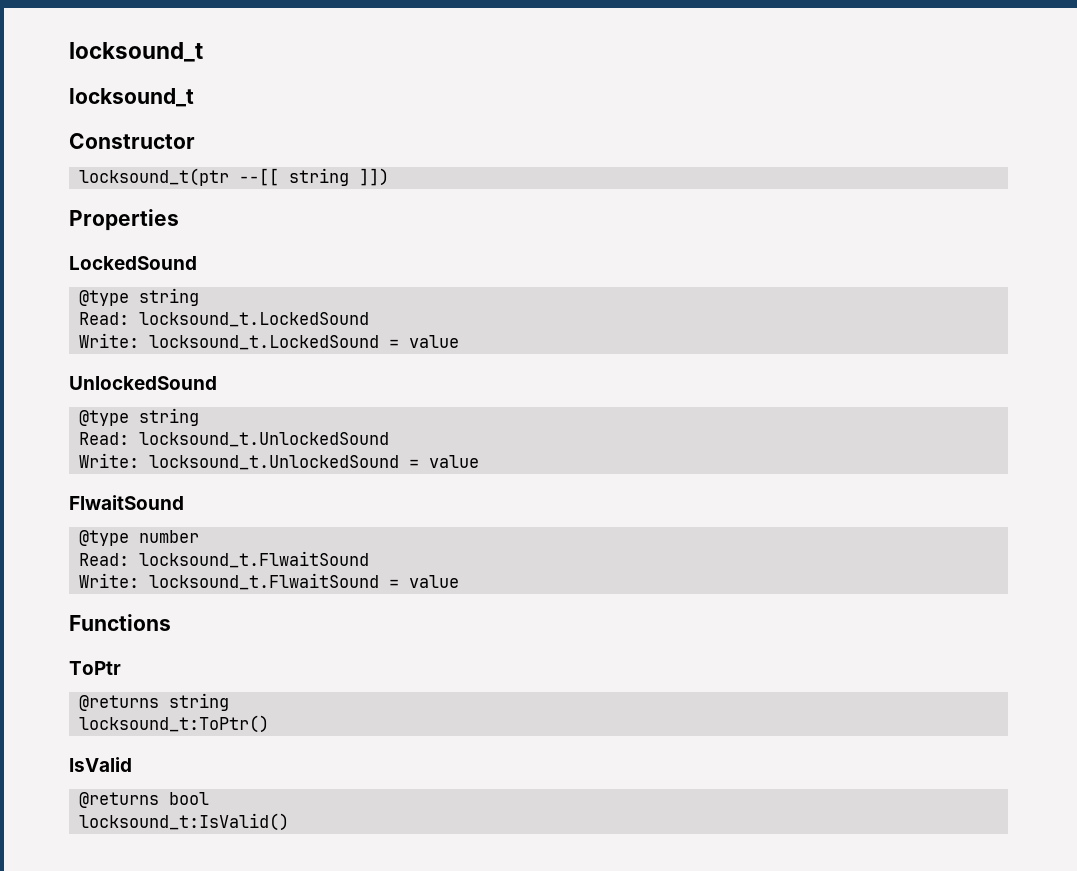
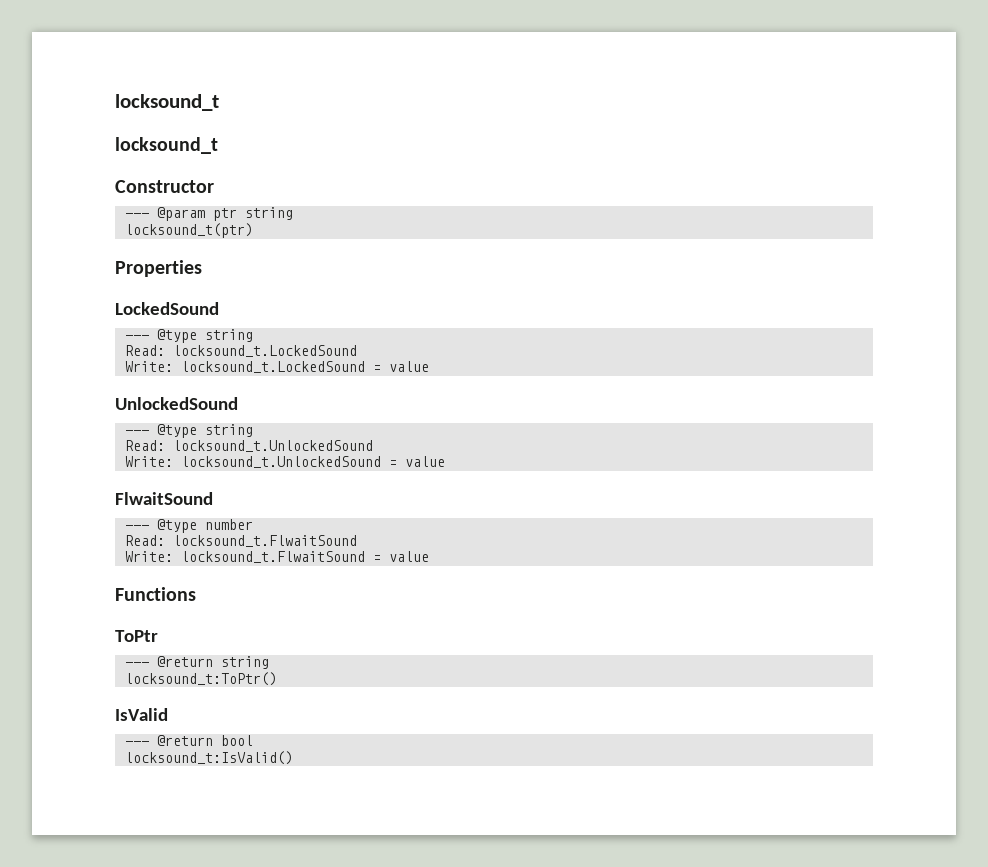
[78,168,389,186] locksound_t(ptr --[[ string ]]) -> [125,207,294,221] [125,223,254,238] --- @param ptr string // locksound_t(ptr)
(197, 263) none -> [125,335,150,340] ---
(217, 383) none -> [125,430,150,435] ---
(184, 502) none -> [125,525,150,530] ---
[78,695,159,711] @returns -> [125,656,214,667] --- @return
[78,792,159,808] @returns -> [125,735,214,746] --- @return

